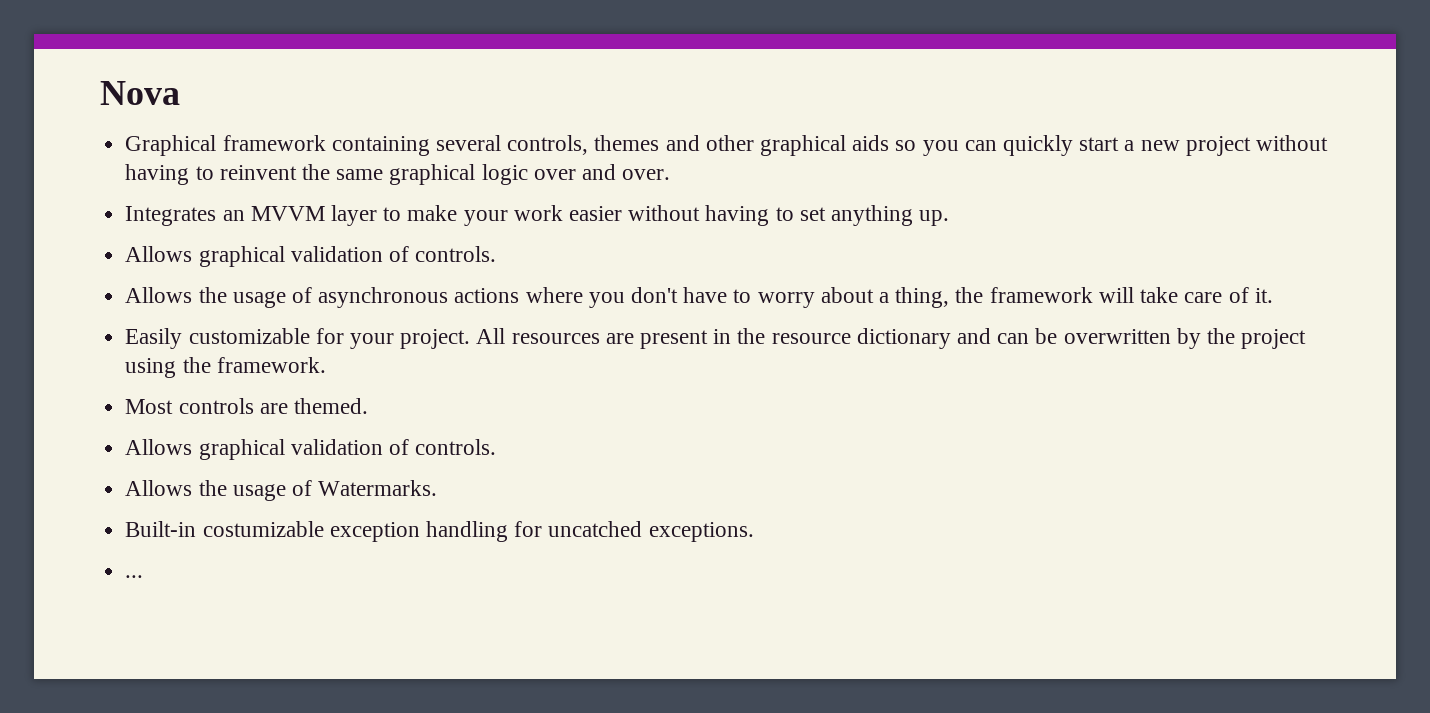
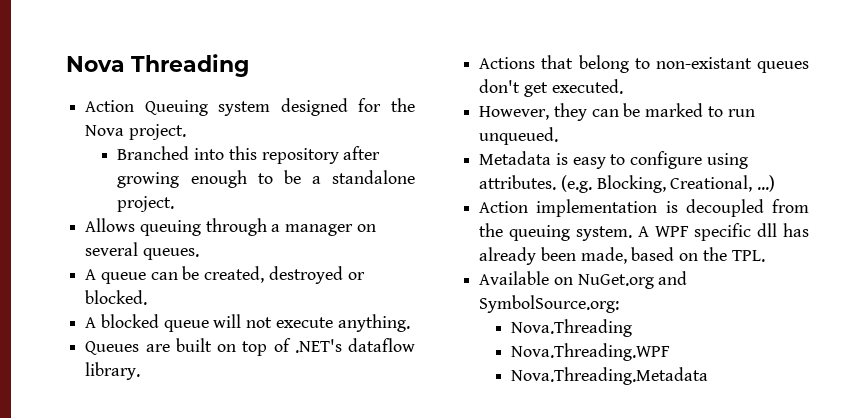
[100,81,180,105] [125,135,1329,156] [125,164,671,185] [125,205,950,226] [125,246,497,267] [125,287,1273,308] [125,328,1307,349] [125,357,326,378] [125,398,368,414] [125,439,497,460] [125,480,438,501] [125,521,754,542] [125,575,144,578] Nova // Graphical framework containing several controls, themes and other graphical aids so you can quickly start a new project without having to reinvent the same graphical logic over and over. // Integrates an MVVM layer to make your work easier without having to set anything up. // Allows graphical validation of controls. // Allows the usage of asynchronous actions where you don't have to worry about a thing, the framework will take care of it. // Easily customizable for your project. All resources are present in the resource dictionary and can be overwritten by the project using the framework. // Most controls are themed. // Allows graphical validation of controls. // Allows the usage of Watermarks. // Built-in costumizable exception handling for uncatched exceptions. // ... -> [66,54,249,77] [85,98,416,116] [85,124,186,140] [117,146,381,164] [117,170,415,188] [117,196,175,212] [85,218,376,236] [85,242,199,260] [85,266,365,284] [85,290,148,305] [85,314,410,332] [85,338,415,356] [85,362,141,380] [479,55,809,73] [479,79,623,97] [479,103,755,121] [479,127,559,145] [479,151,748,169] [479,175,776,193] [479,199,809,217] [479,223,809,241] [479,247,765,265] [479,271,688,289] [479,295,620,313] [511,319,633,337] [511,343,671,361] [511,367,709,385] Nova Threading // Action Queuing system designed for the Nova project. // Branched into this repository after growing enough to be a standalone project. // Allows queuing through a manager on several queues. // A queue can be created, destroyed or blocked. // A blocked queue will not execute anything. // Queues are built on top of .NET's dataflow library. // Actions that belong to non-existant queues don't get executed. // However, they can be marked to run unqueued. // Metadata is easy to configure using attributes. (e.g. Blocking, Creational, ...) // Action implementation is decoupled from the queuing system. A WPF specific dll has already been made, based on the TPL. // Available on NuGet.org and SymbolSource.org: // Nova.Threading // Nova.Threading.WPF // Nova.Threading.Metadata

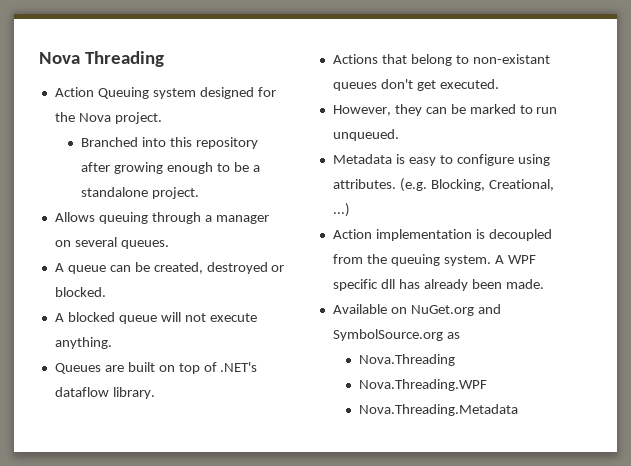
[580,247,765,264] made, based on the TPL. -> [505,279,544,289] made.
[479,295,620,313] SymbolSource.org: -> [332,329,460,341] SymbolSource.org as

